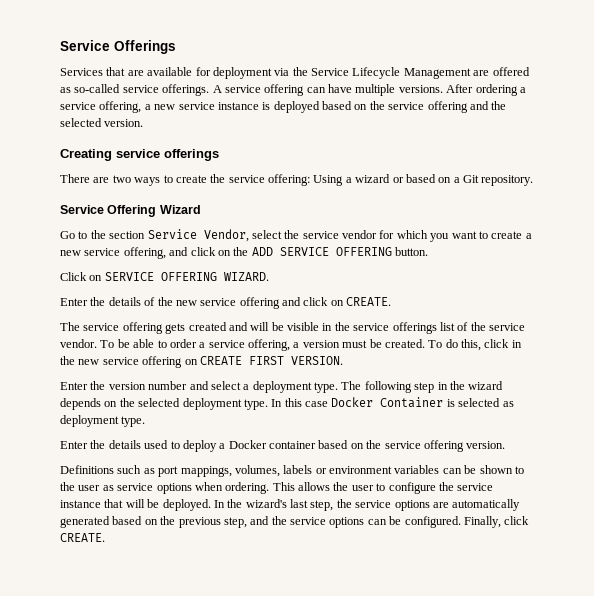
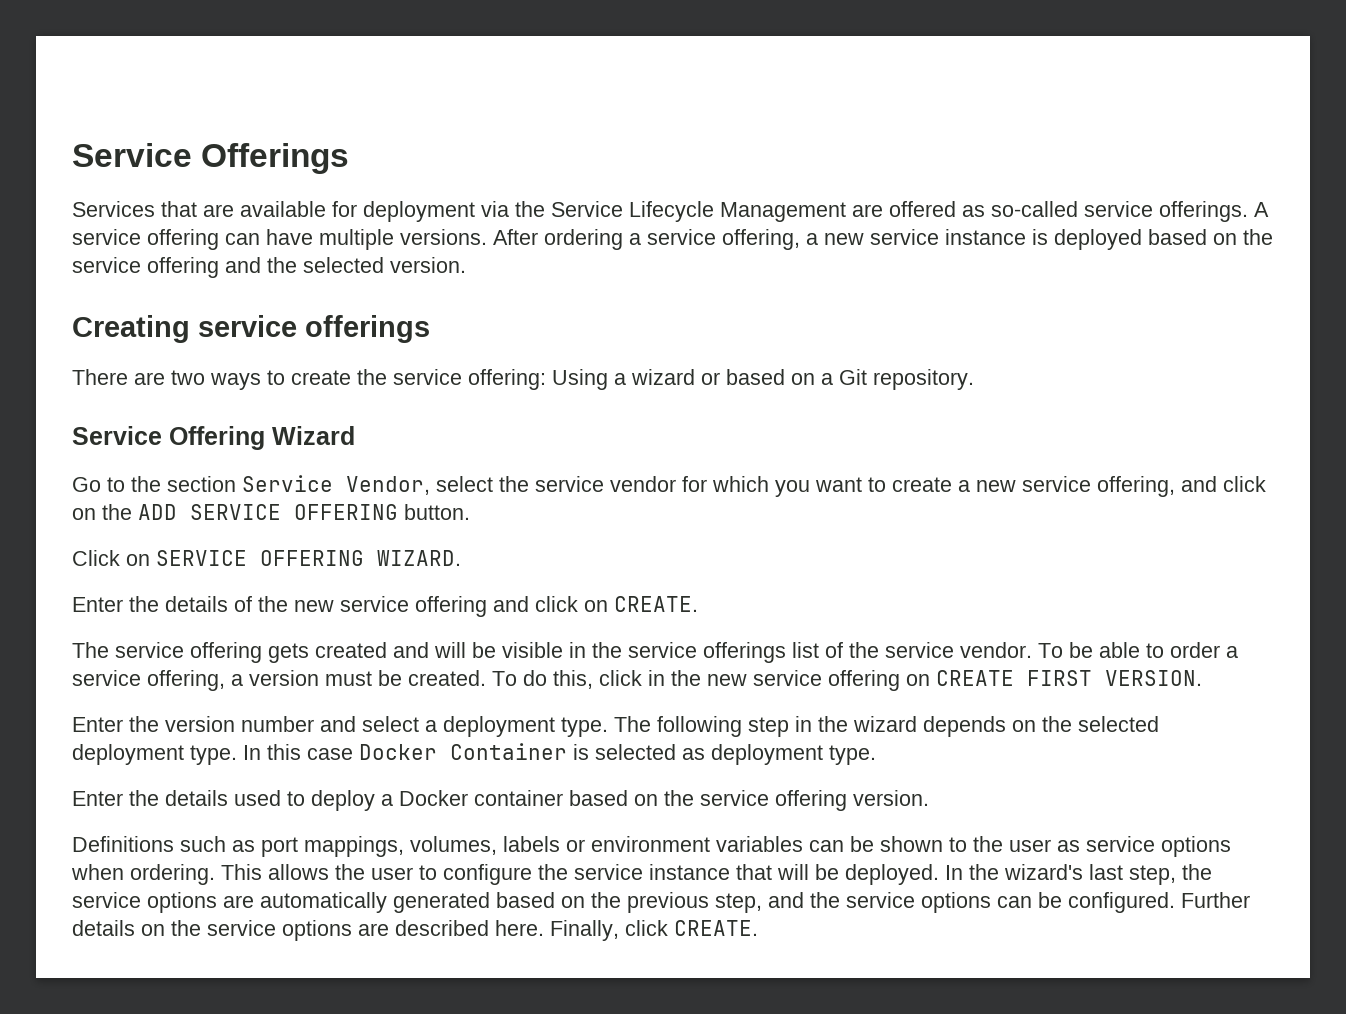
(461, 522) none -> [1181,892,1250,908] [72,920,544,941] Further details on the service options are described here.

